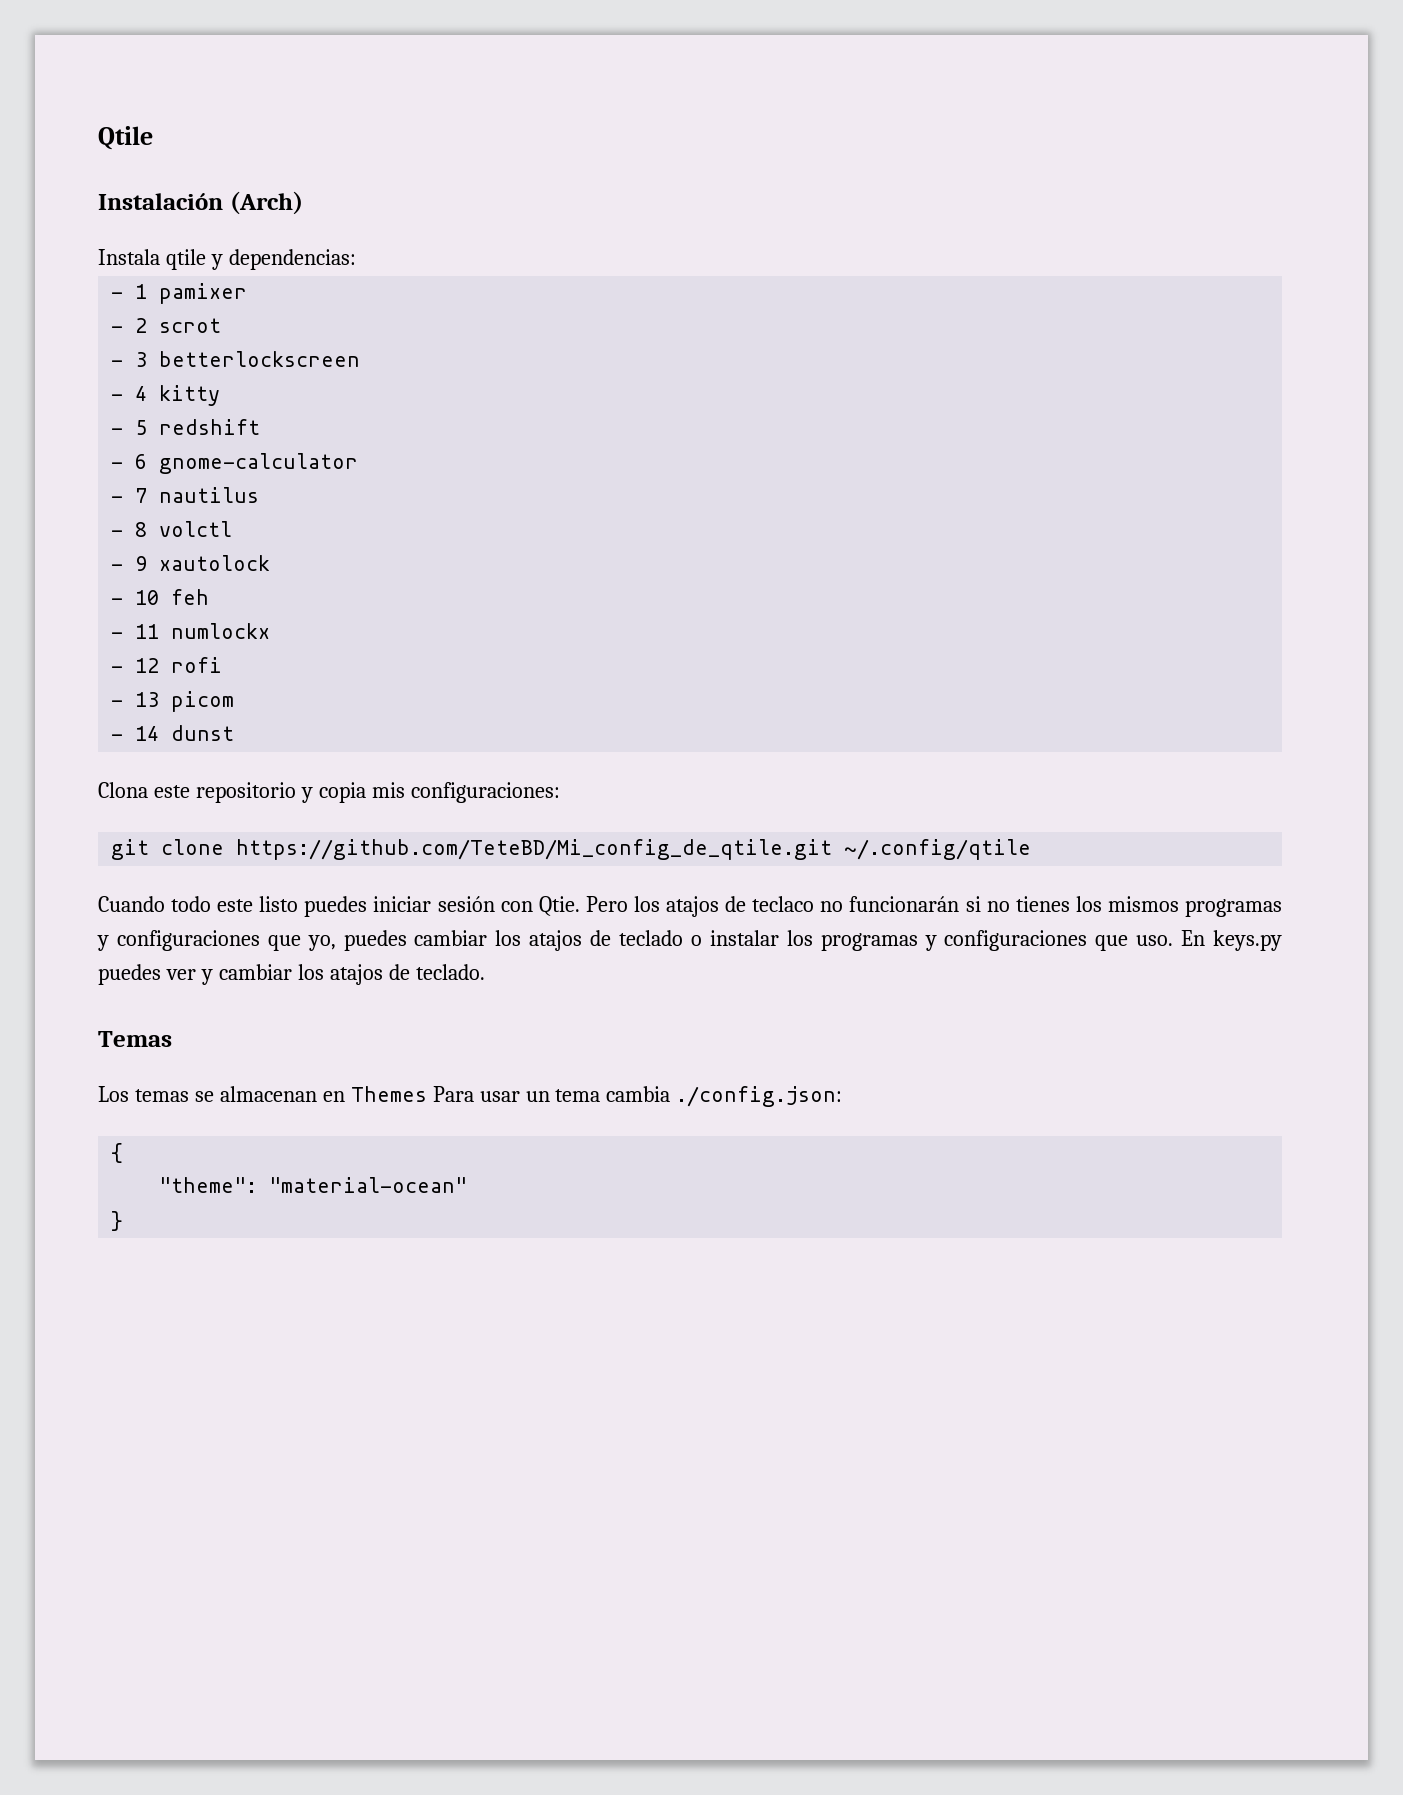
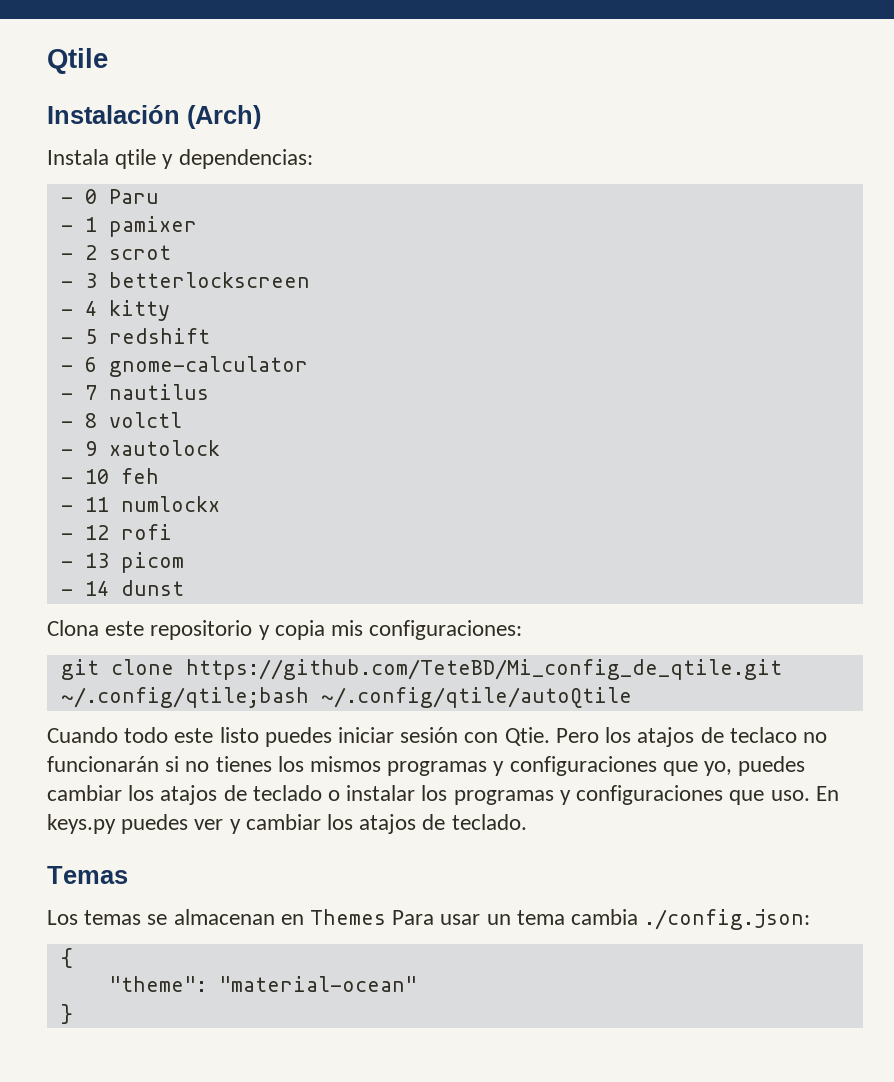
(356, 259) none -> [60,189,159,204] // - 0 Paru
[844,839,1032,860] ~/.config/qtile -> [60,687,632,708] ~/.config/qtile;bash ~/.config/qtile/autoQtile

